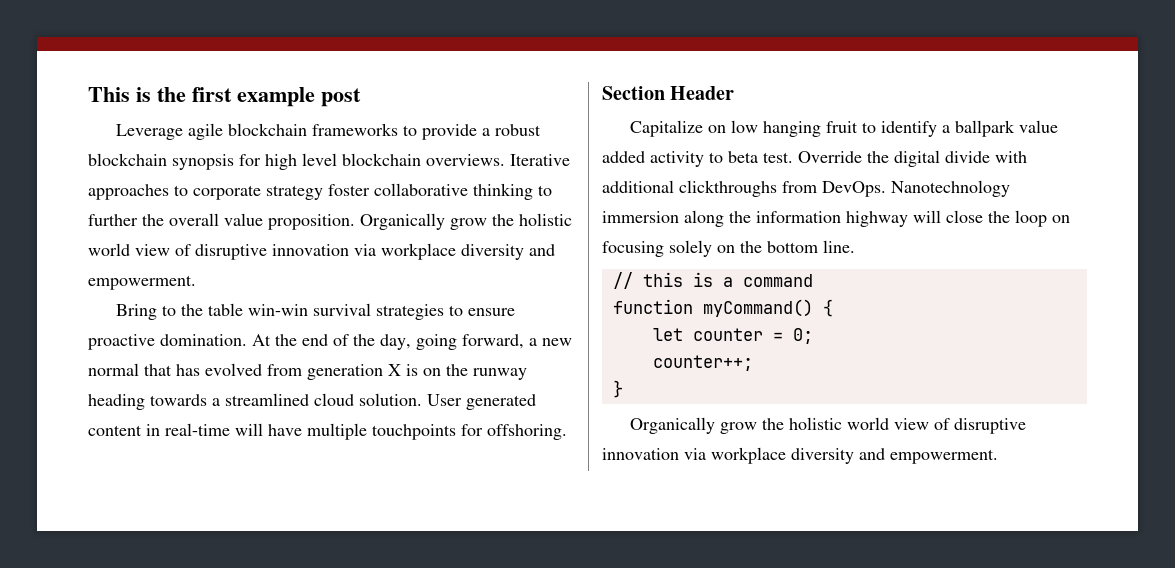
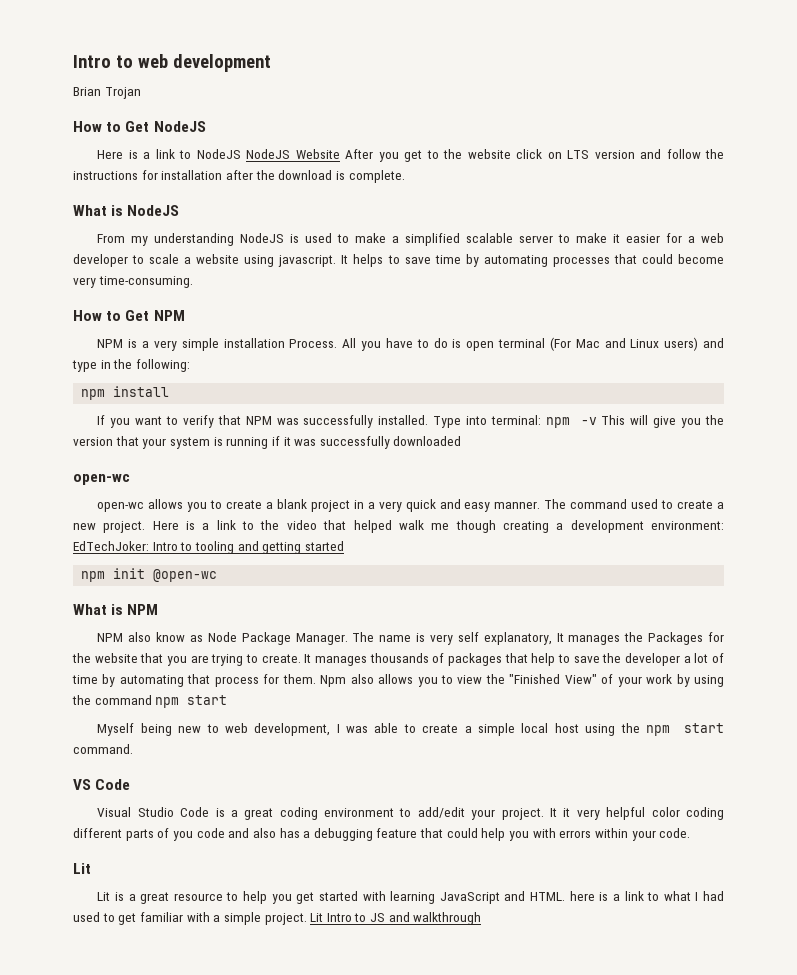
[88,87,361,107] [115,123,541,140] [88,153,570,170] [88,183,552,200] [88,213,572,230] [88,243,555,260] [88,275,196,290] [115,303,515,320] [88,334,572,350] [88,363,527,380] [88,393,536,410] [88,423,567,440] [602,86,735,100] [629,120,1058,137] [602,150,1027,167] [602,180,1010,197] [602,210,1070,227] [602,240,855,257] [612,272,813,289] [612,299,833,317] [652,328,813,344] [652,355,753,371] [612,380,623,398] [629,417,1026,434] [602,447,998,464] This is the first example post // Leverage agile blockchain frameworks to provide a robust blockchain synopsis for high level blockchain overviews. Iterative approaches to corporate strategy foster collaborative thinking to further the overall value proposition. Organically grow the holistic world view of disruptive innovation via workplace diversity and empowerment. // Bring to the table win-win survival strategies to ensure proactive domination. At the end of the day, going forward, a new normal that has evolved from generation X is on the runway heading towards a streamlined cloud solution. User generated content in real-time will have multiple touchpoints for offshoring. // Section Header // Capitalize on low hanging fruit to identify a ballpark value added activity to beta test. Override the digital divide with additional clickthroughs from DevOps. Nanotechnology immersion along the information highway will close the loop on focusing solely on the bottom line. // // this is a command // function myCommand() { // let counter = 0; // counter++; // } // Organically grow the holistic world view of disruptive innovation via workplace diversity and empowerment. -> [73,54,271,72] [73,87,141,99] [73,121,206,132] [97,149,725,162] [73,170,405,183] [73,205,180,216] [97,233,724,246] [73,254,724,267] [73,276,193,288] [73,310,185,321] [97,337,724,351] [72,359,190,372] [81,386,170,400] [97,415,724,428] [73,436,462,449] [73,474,130,485] [97,499,724,512] [73,520,725,533] [73,541,344,554] [81,568,218,582] [73,604,159,615] [97,632,725,645] [72,653,724,666] [72,674,725,687] [72,695,228,708] [97,723,724,736] [73,744,133,754] [73,779,131,790] [97,807,724,820] [73,828,691,841] [73,863,91,874] [97,891,724,904] [73,912,482,925] Intro to web development // Brian Trojan // How to Get NodeJS // Here is a link to NodeJS NodeJS Website After you get to the website click on LTS version and follow the instructions for installation after the download is complete. // What is NodeJS // From my understanding NodeJS is used to make a simplified scalable server to make it easier for a web developer to scale a website using javascript. It helps to save time by automating processes that could become very time-consuming. // How to Get NPM // NPM is a very simple installation Process. All you have to do is open terminal (For Mac and Linux users) and type in the following: // npm install // If you want to verify that NPM was successfully installed. Type into terminal: npm -v This will give you the version that your system is running if it was successfully downloaded // open-wc // open-wc allows you to create a blank project in a very quick and easy manner. The command used to create a new project. Here is a link to the video that helped walk me though creating a development environment: EdTechJoker: Intro to tooling and getting started // npm init @open-wc // What is NPM // NPM also know as Node Package Manager. The name is very self explanatory, It manages the Packages for the website that you are trying to create. It manages thousands of packages that help to save the developer a lot of time by automating that process for them. Npm also allows you to view the "Finished View" of your work by using the command npm start // Myself being new to web development, I was able to create a simple local host using the npm start command. // VS Code // Visual Studio Code is a great coding environment to add/edit your project. It it very helpful color coding different parts of you code and also has a debugging feature that could help you with errors within your code. // Lit // Lit is a great resource to help you get started with learning JavaScript and HTML. here is a link to what I had used to get familiar with a simple project. Lit Intro to JS and walkthrough

